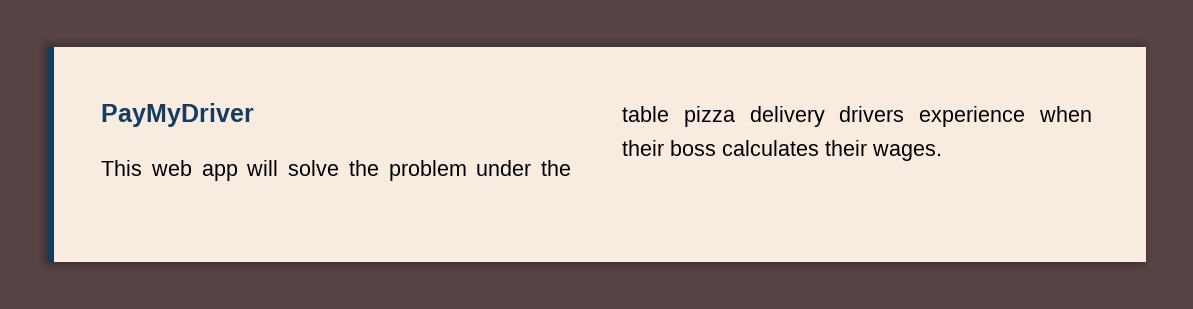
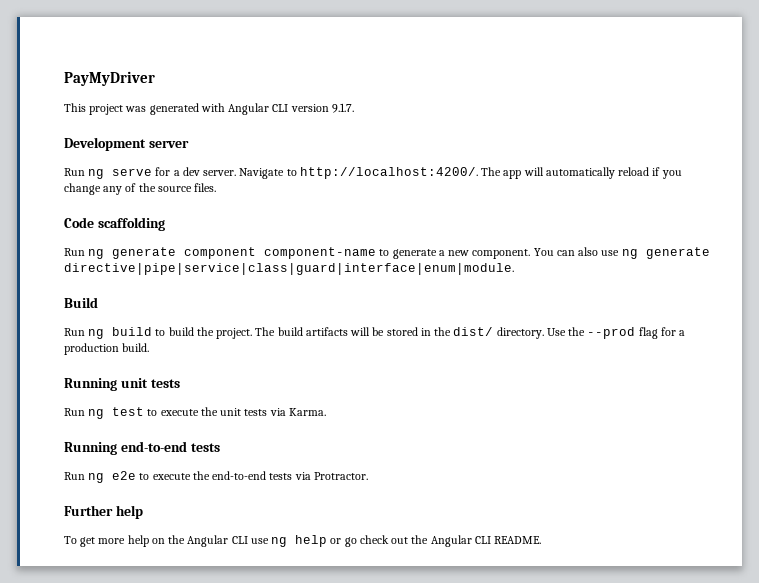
[150,160,571,181] [622,106,1092,127] [622,140,942,161] web app will solve the problem under the table pizza delivery drivers experience when their boss calculates their wages. -> [89,103,354,115] [64,137,189,151] [64,167,682,179] [64,183,217,195] [64,217,165,231] [64,247,710,259] [64,263,514,275] [64,297,98,308] [64,327,686,339] [64,343,150,355] [64,378,180,391] [64,407,326,419] [64,441,220,455] [64,471,368,483] [64,505,143,519] [64,535,542,547] project was generated with Angular CLI version 9.1.7. // Development server // Run ng serve for a dev server. Navigate to http://localhost:4200/. The app will automatically reload if you change any of the source files. // Code scaffolding // Run ng generate component component-name to generate a new component. You can also use ng generate directive|pipe|service|class|guard|interface|enum|module. // Build // Run ng build to build the project. The build artifacts will be stored in the dist/ directory. Use the --prod flag for a production build. // Running unit tests // Run ng test to execute the unit tests via Karma. // Running end-to-end tests // Run ng e2e to execute the end-to-end tests via Protractor. // Further help // To get more help on the Angular CLI use ng help or go check out the Angular CLI README.

